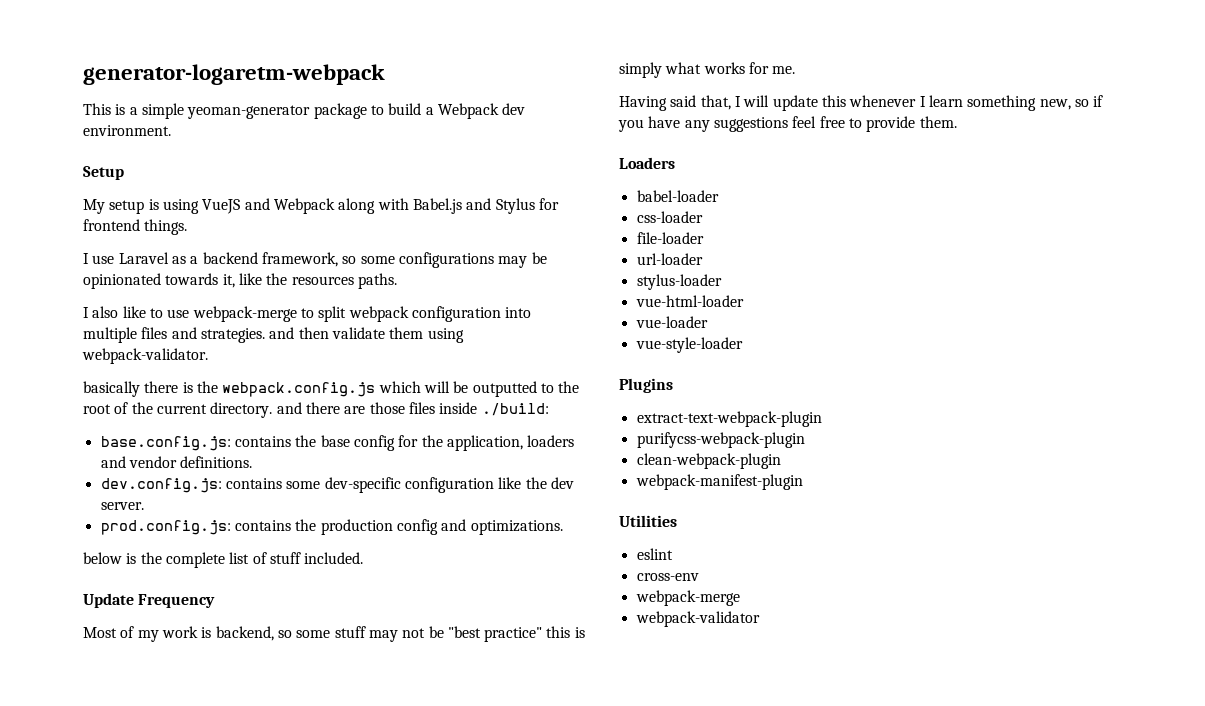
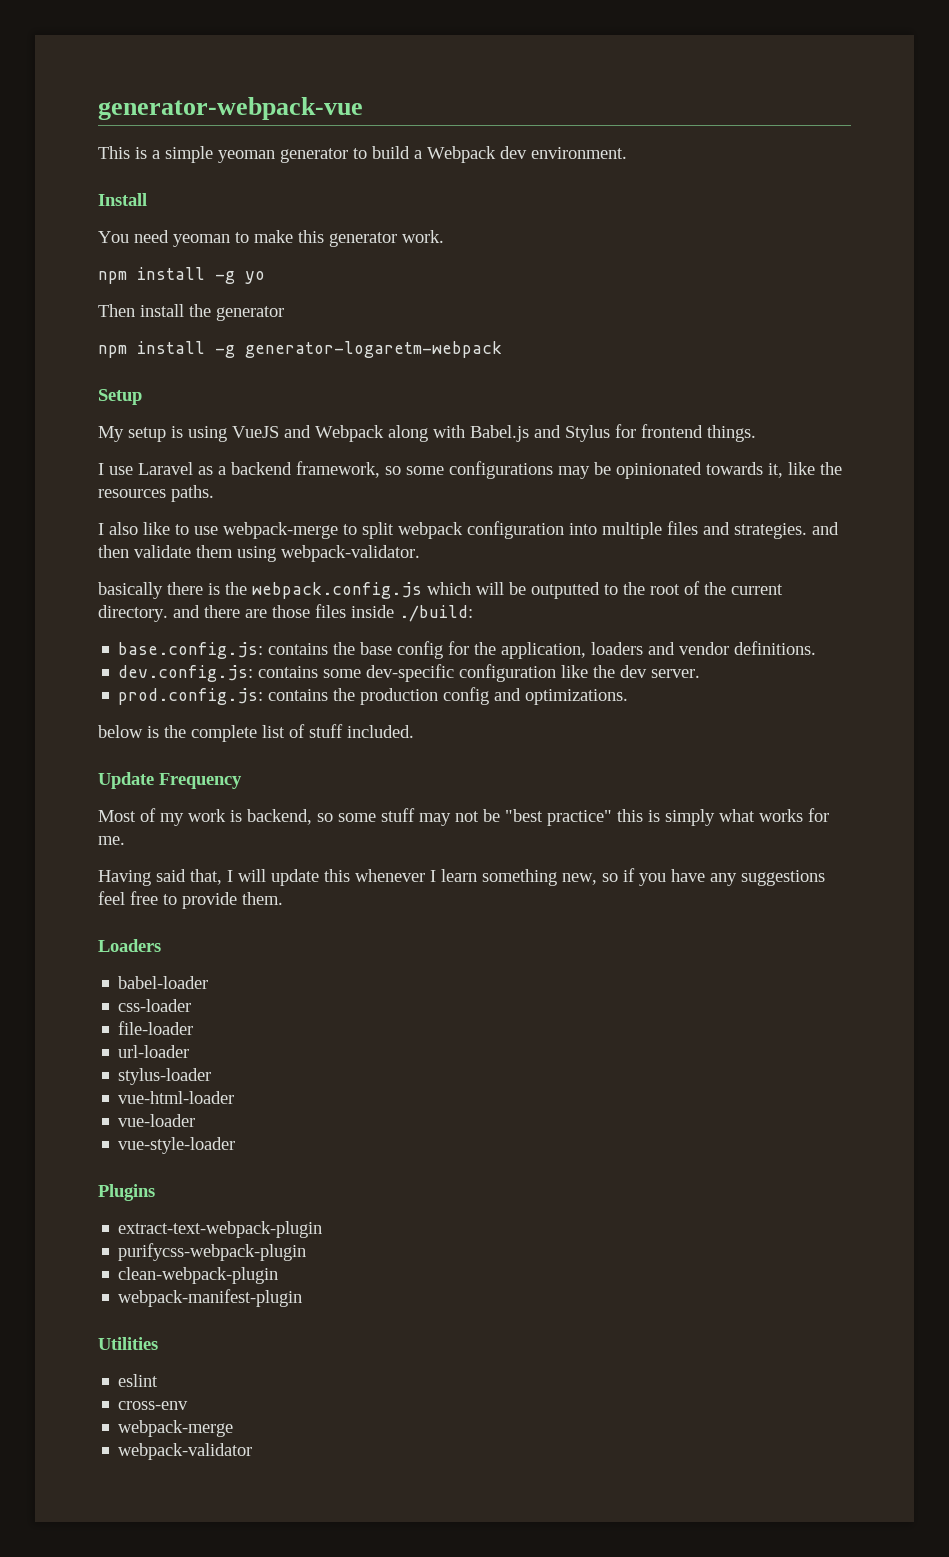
[83,64,385,85] generator-logaretm-webpack -> [98,97,363,120] generator-webpack-vue
[187,103,367,119] yeoman-generator package -> [218,148,348,163] yeoman generator
(171, 130) none -> [98,193,147,206] [98,230,444,247] [98,267,265,284] [98,304,284,321] [98,341,502,358] // Install // You need yeoman to make this generator work. // npm install -g yo // Then install the generator // npm install -g generator-logaretm-webpack

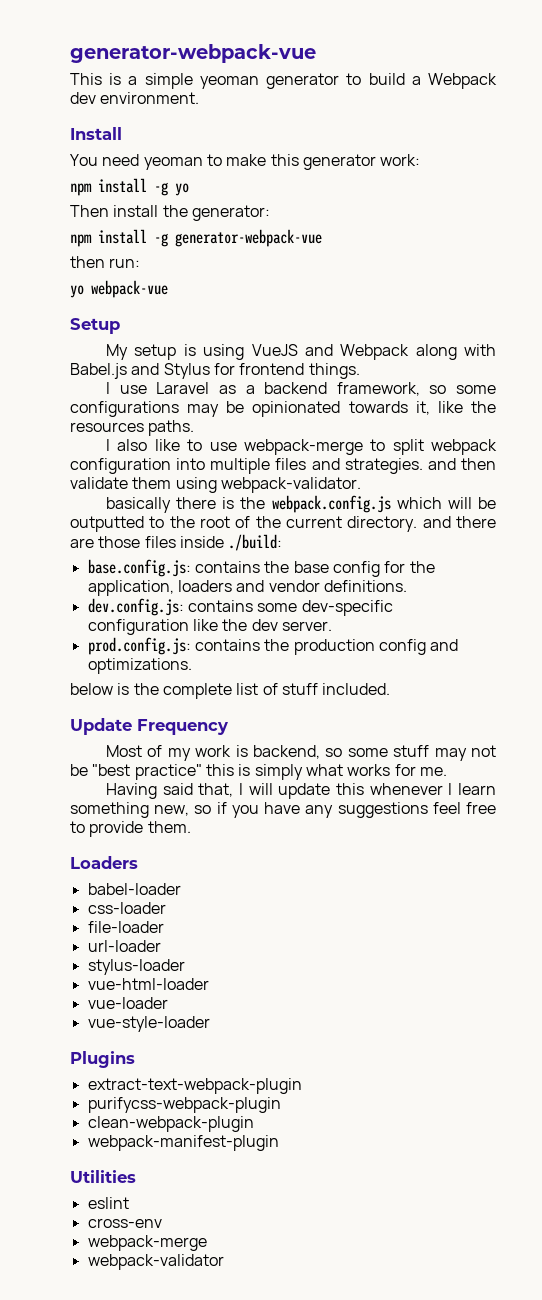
[402,230,444,243] work. -> [380,154,421,166] work:
[216,306,284,321] [98,341,502,358] generator // npm install -g generator-logaretm-webpack -> [191,205,270,221] [70,229,322,247] [70,256,141,268] [70,280,168,298] generator: // npm install -g generator-webpack-vue // then run: // yo webpack-vue

